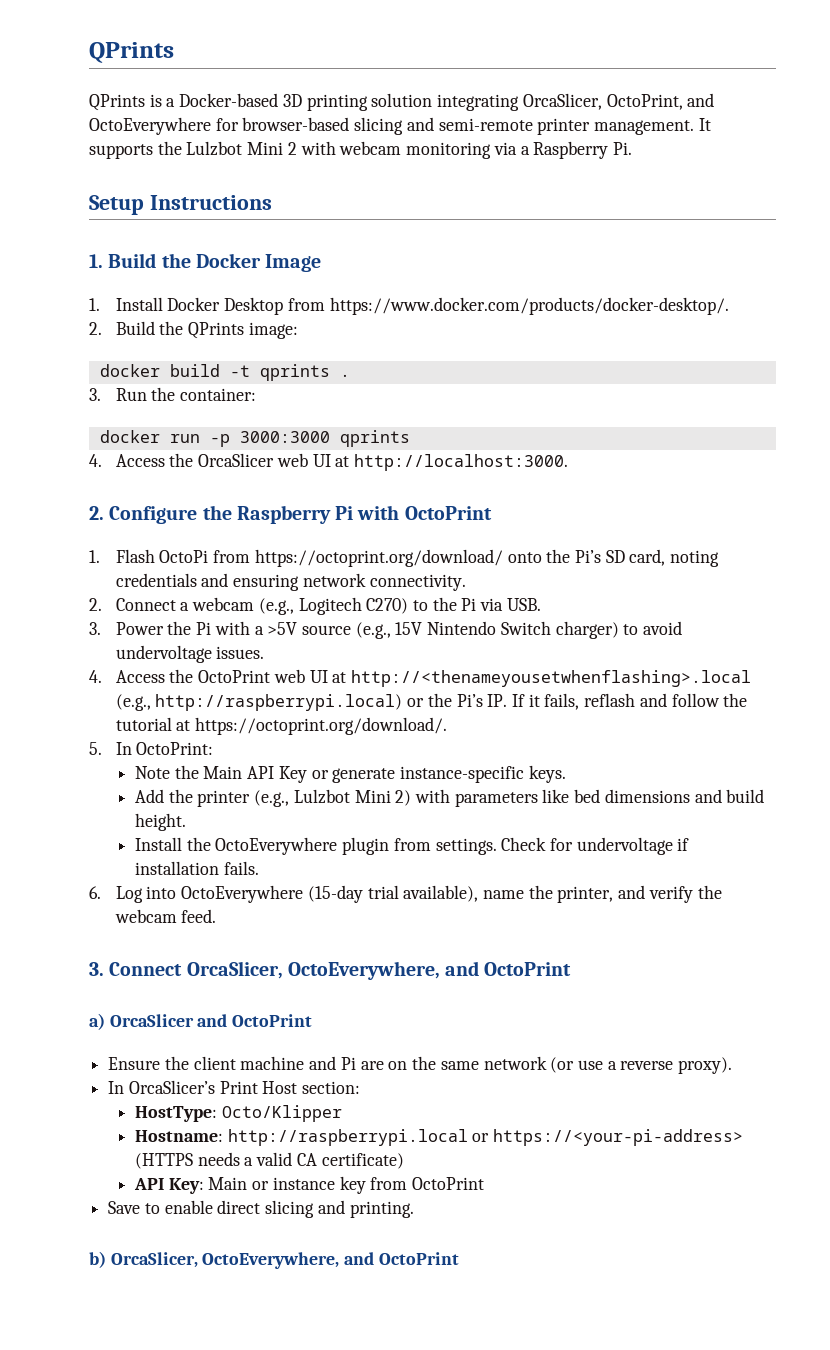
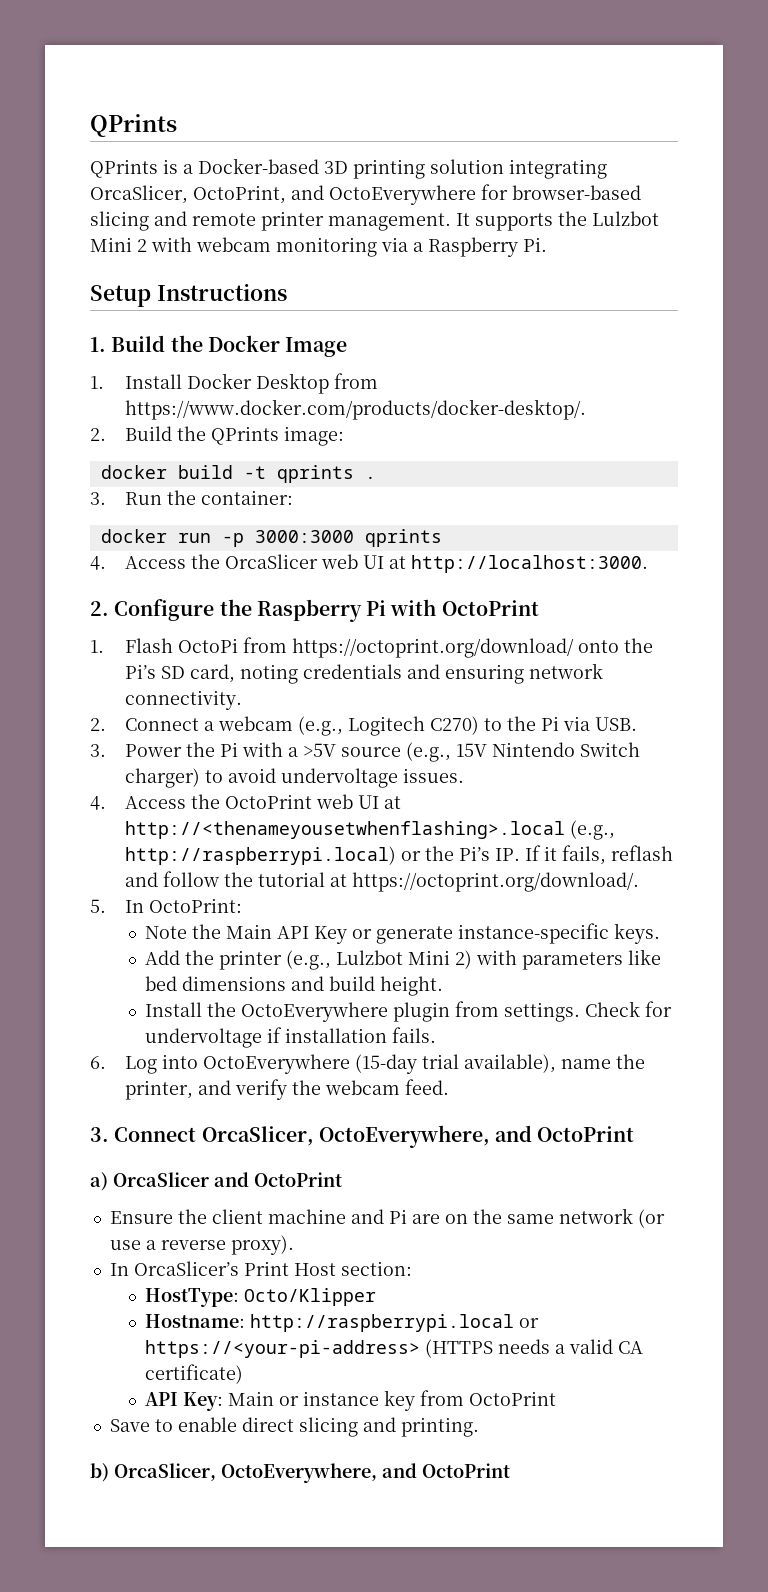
[438,118,533,131] semi-remote -> [192,213,256,226] remote

